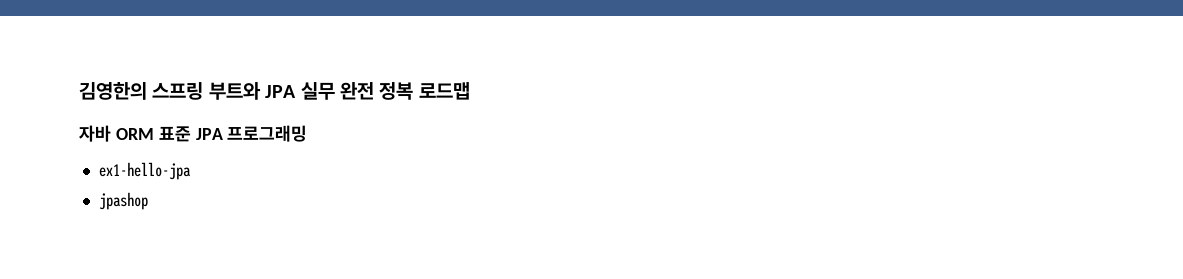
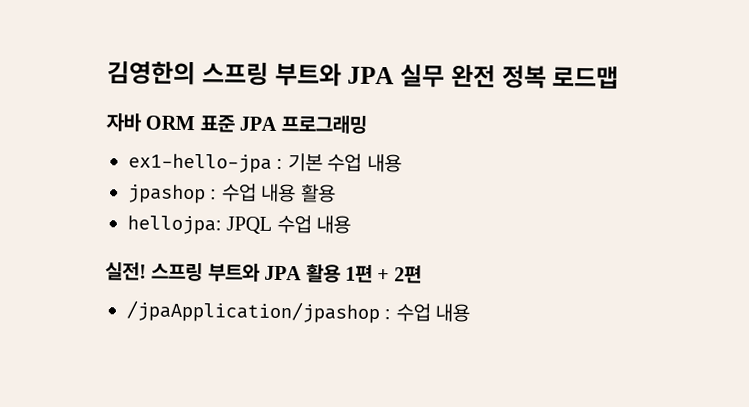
[98,192,148,210] // jpashop -> [276,153,402,173] [127,183,336,204] [127,214,352,235] [105,262,422,284] [126,300,471,324] : 기본 수업 내용 // jpashop : 수업 내용 활용 // hellojpa: JPQL 수업 내용 // 실전! 스프링 부트와 JPA 활용 1편 + 2편 // /jpaApplication/jpashop : 수업 내용

